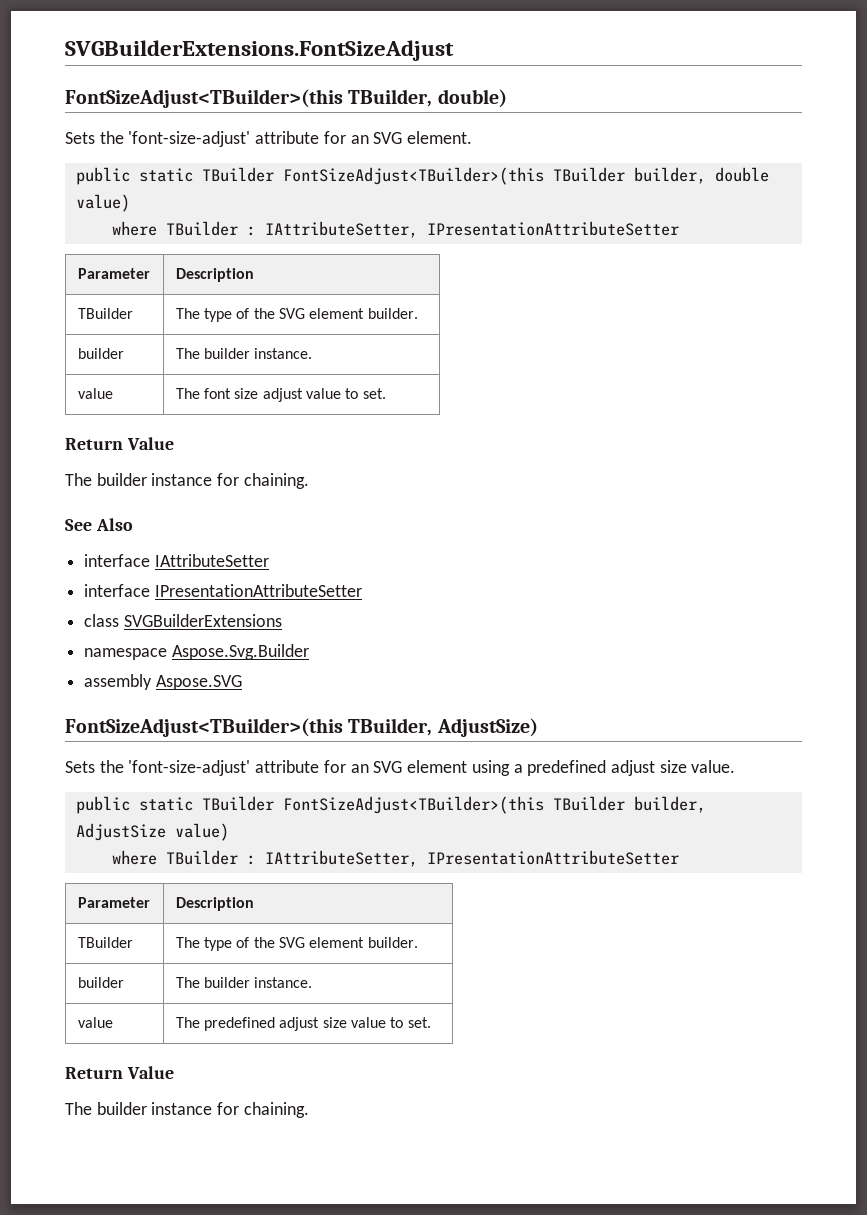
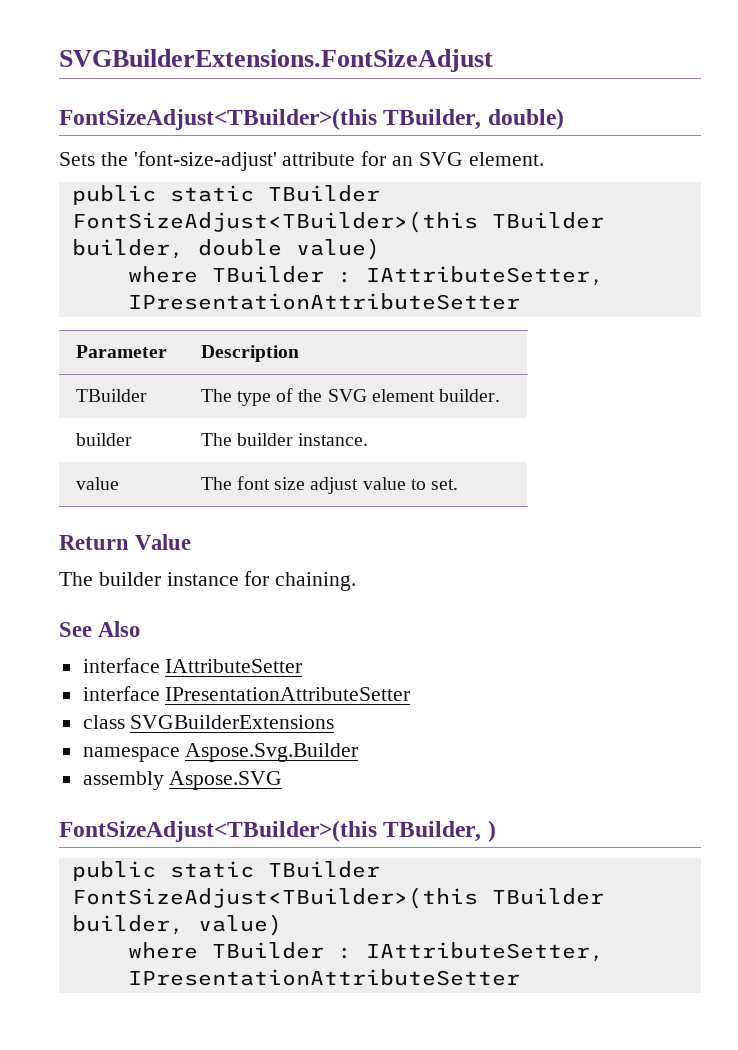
[436,718,538,737] [65,760,736,776] [75,796,706,814] [75,823,229,841] [111,850,679,867] [77,897,150,908] [175,897,254,911] [77,937,133,948] [175,937,418,951] [77,977,124,988] [175,977,313,988] [77,1017,113,1028] [175,1017,431,1031] [65,1066,174,1079] [65,1102,309,1118] AdjustSize) // Sets the 'font-size-adjust' attribute for an SVG element using a predefined adjust size value. // public static TBuilder FontSizeAdjust<TBuilder>(this TBuilder builder, AdjustSize value) // where TBuilder : IAttributeSetter, IPresentationAttributeSetter // Parameter | Description // TBuilder | The type of the SVG element builder. // builder | The builder instance. // value | The predefined adjust size value to set. // Return Value // The builder instance for chaining. -> [487,820,496,842] [71,861,380,881] [71,887,604,909] [71,914,282,936] [127,942,604,962] [127,969,520,986] ) // public static TBuilder FontSizeAdjust<TBuilder>(this TBuilder builder, value) // where TBuilder : IAttributeSetter, IPresentationAttributeSetter

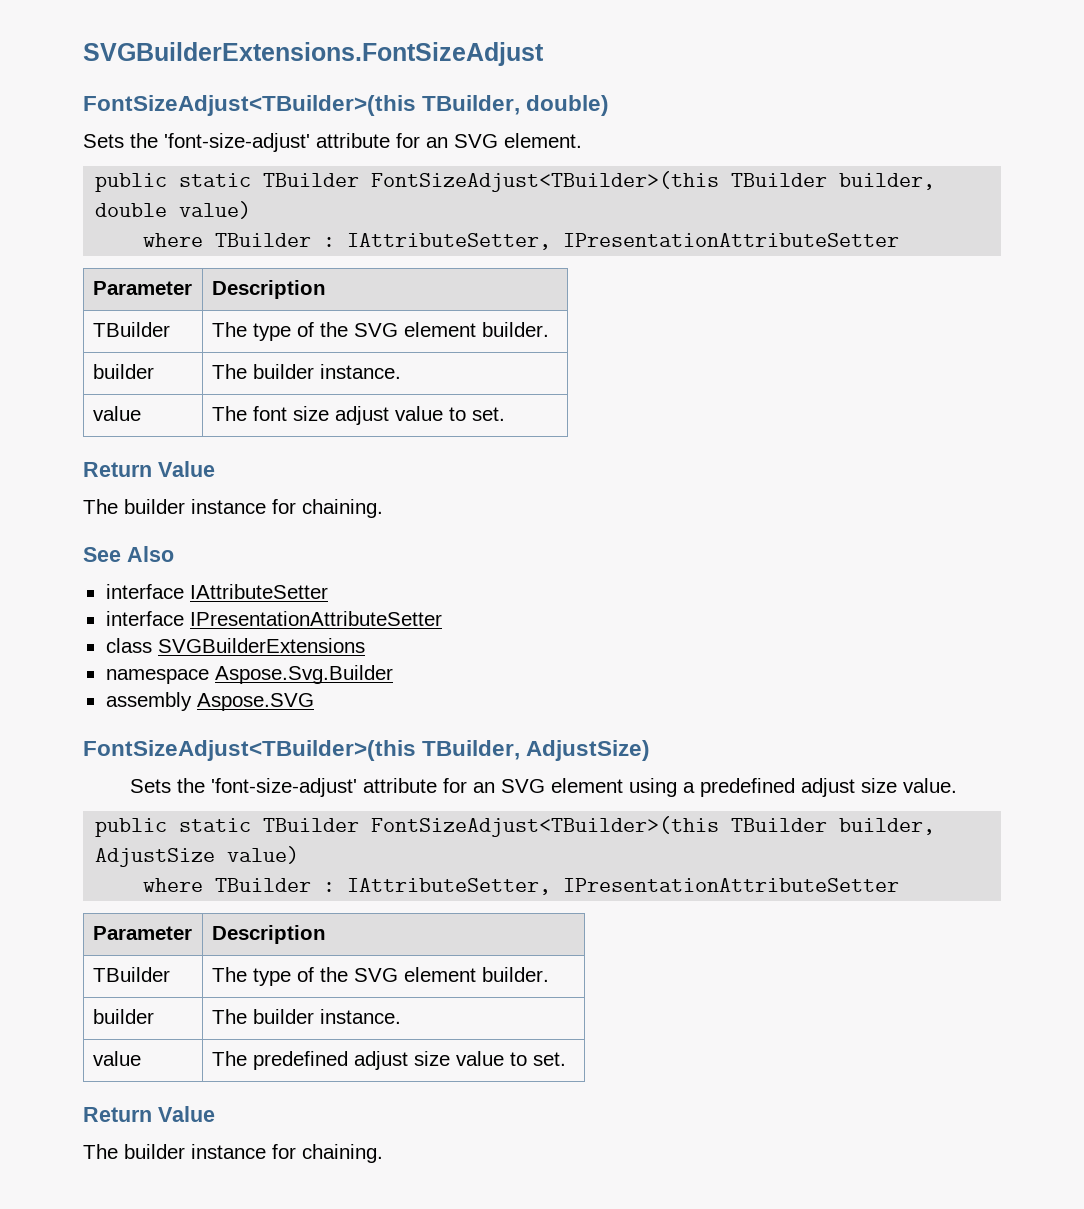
[487,820,496,842] [71,861,380,881] [71,887,604,909] [71,914,282,936] [127,942,604,962] [127,969,520,986] ) // public static TBuilder FontSizeAdjust<TBuilder>(this TBuilder builder, value) // where TBuilder : IAttributeSetter, IPresentationAttributeSetter -> [526,740,651,761] [129,778,957,797] [95,816,936,837] [95,846,300,867] [143,878,900,895] [92,926,192,940] [211,925,326,944] [92,967,170,982] [211,967,549,986] [92,1009,154,1024] [211,1009,401,1024] [92,1051,141,1066] [211,1051,566,1070] [83,1106,215,1122] [83,1144,383,1163] AdjustSize) // Sets the 'font-size-adjust' attribute for an SVG element using a predefined adjust size value. // public static TBuilder FontSizeAdjust<TBuilder>(this TBuilder builder, AdjustSize value) // where TBuilder : IAttributeSetter, IPresentationAttributeSetter // Parameter | Description // TBuilder | The type of the SVG element builder. // builder | The builder instance. // value | The predefined adjust size value to set. // Return Value // The builder instance for chaining.

